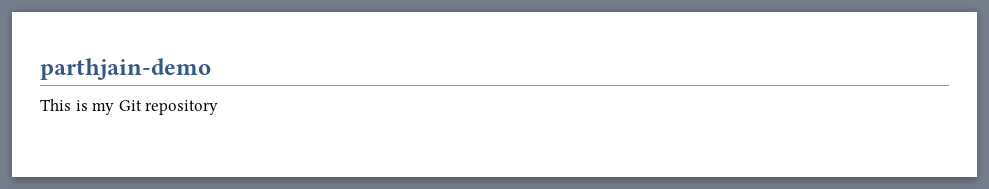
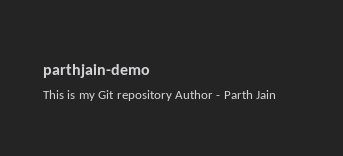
(219, 107) none -> [174,90,276,99] Author - Parth Jain

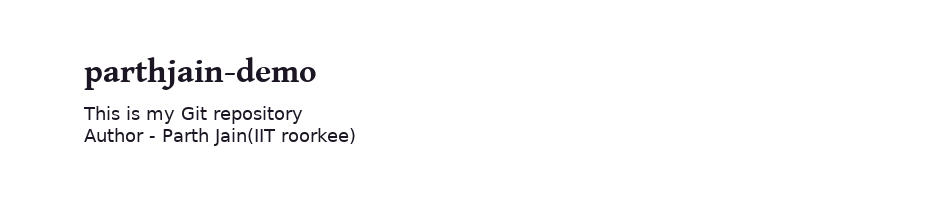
(172, 95) none -> (303, 115) //
[256,90,276,99] Jain -> [213,128,356,146] Jain(IIT roorkee)

